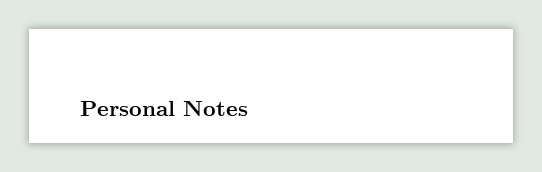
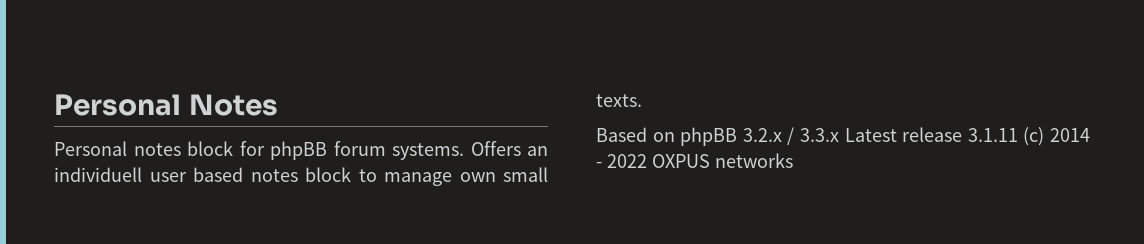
(248, 108) none -> [54,141,548,160] [54,167,548,186] [596,94,642,107] [596,127,1090,146] [596,153,793,168] // Personal notes block for phpBB forum systems. Offers an individuell user based notes block to manage own small texts. // Based on phpBB 3.2.x / 3.3.x Latest release 3.1.11 (c) 2014 - 2022 OXPUS networks

